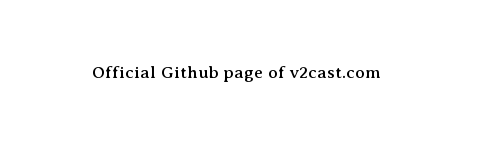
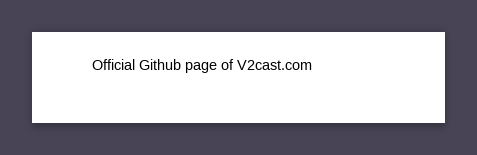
[288,67,381,78] v2cast.com -> [237,60,312,70] V2cast.com

